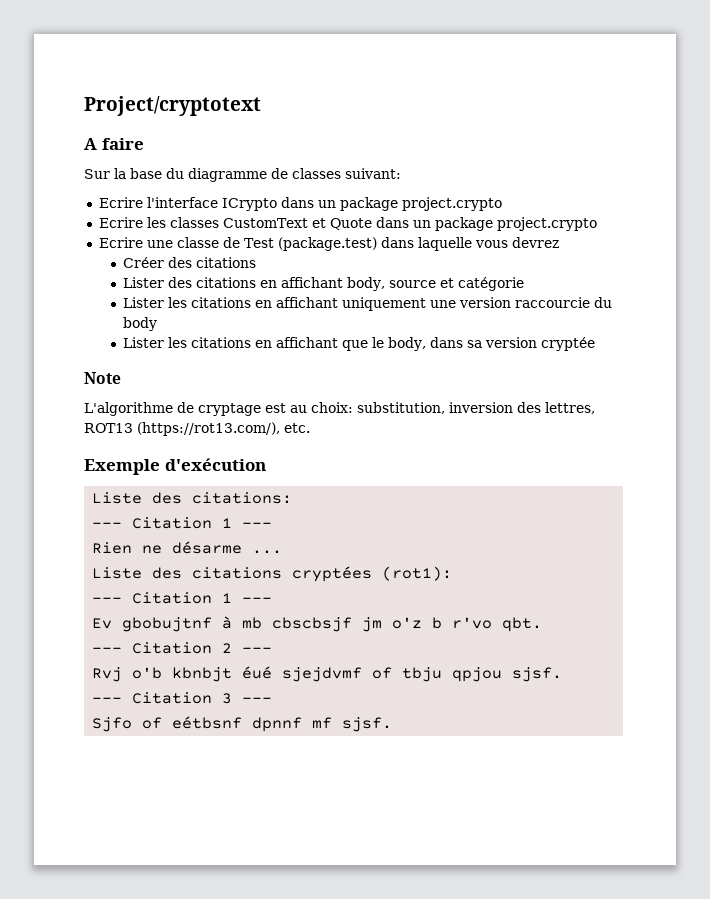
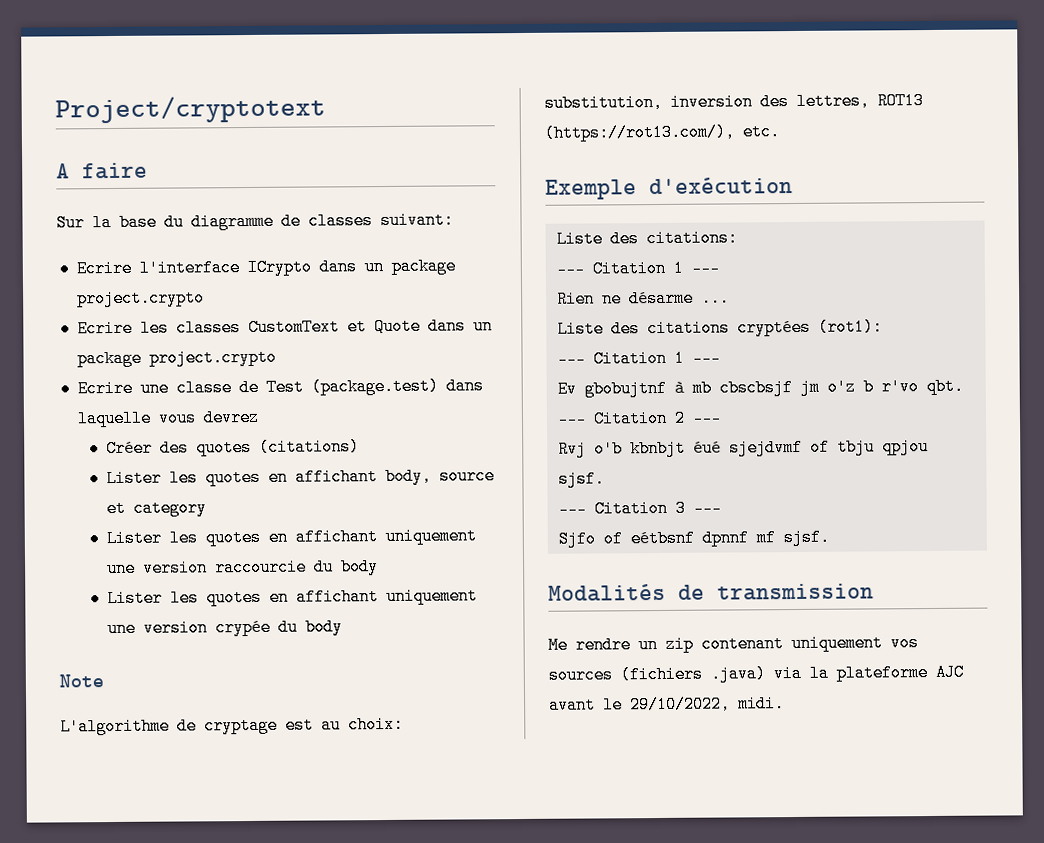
[196,257,257,268] [123,277,257,288] citations // Lister des citations -> [196,438,361,457] [106,468,262,488] quotes (citations) // Lister les quotes
[458,277,525,291] [123,297,252,308] catégorie // Lister les citations -> [133,499,208,517] [106,528,262,548] category // Lister les quotes
[191,337,596,351] citations en affichant que le body, dans sa version cryptée -> [206,587,479,607] [107,618,344,638] quotes en affichant uniquement une version crypée du body
(393, 724) none -> [548,583,874,602] [548,634,919,654] [548,663,964,684] [549,695,785,714] // Modalités de transmission // Me rendre un zip contenant uniquement vos sources (fichiers .java) via la plateforme AJC avant le 29/10/2022, midi.

